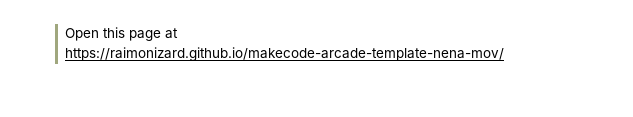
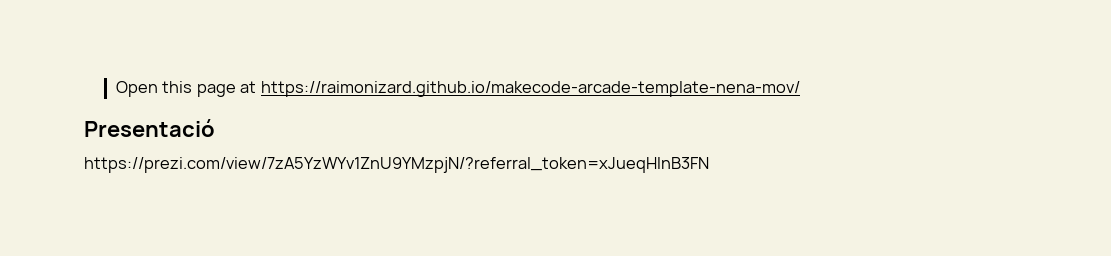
(504, 54) none -> [84,119,215,137] [84,157,709,173] // Presentació // https://prezi.com/view/7zA5YzWYv1ZnU9YMzpjN/?referral_token=xJueqHlnB3FN

